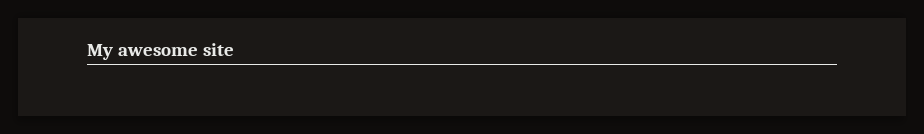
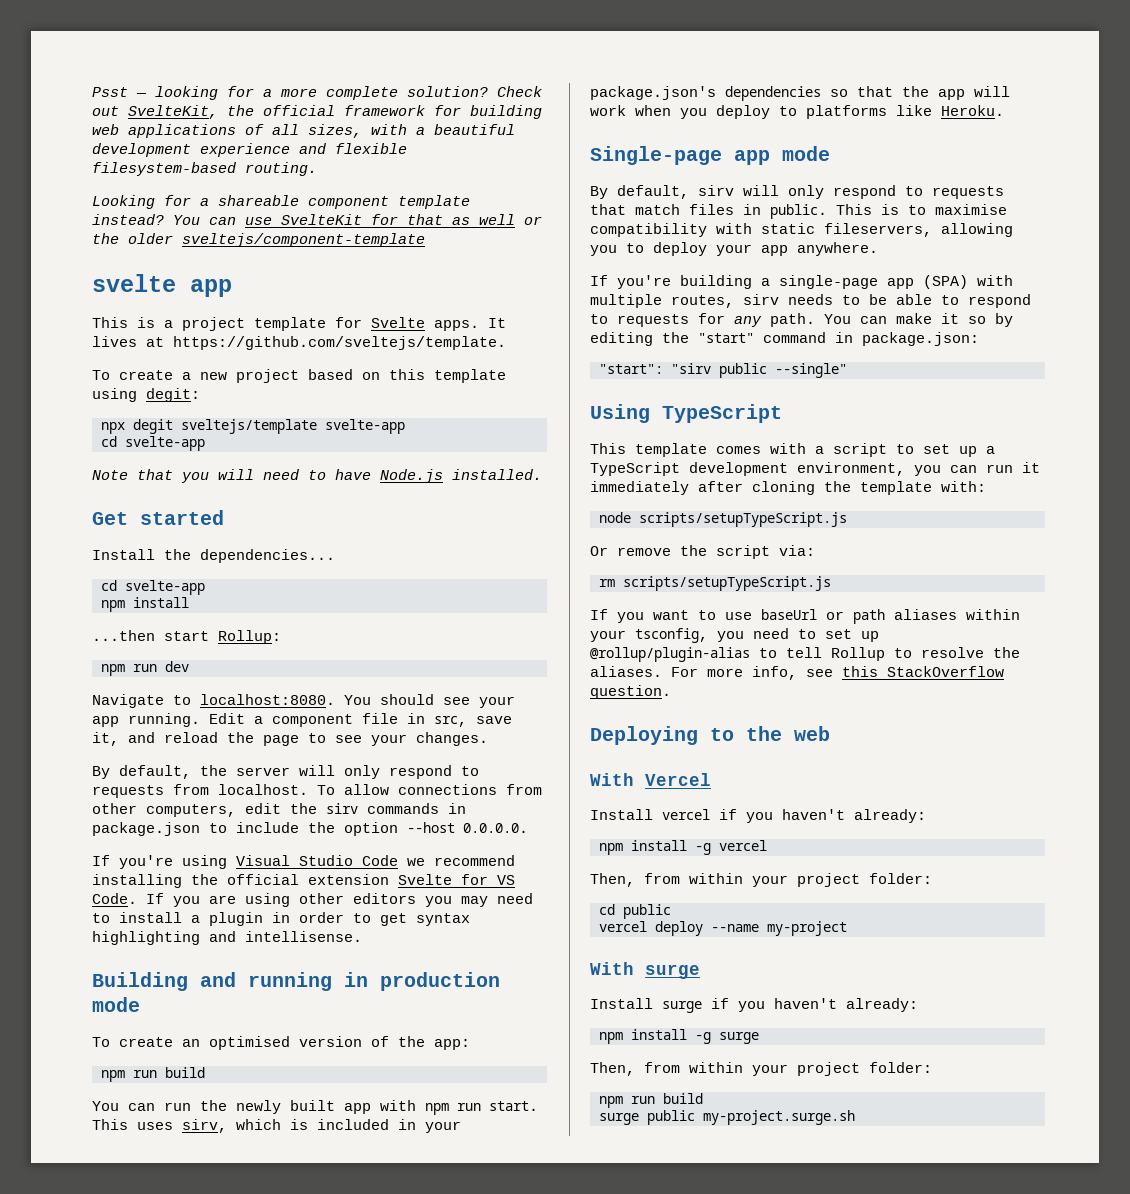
[87,43,234,60] My awesome site -> [92,86,542,100] [92,105,542,119] [92,124,515,138] [92,143,407,157] [92,162,317,176] [92,195,470,209] [92,214,542,225] [92,233,425,247] [92,274,232,297] [92,317,506,331] [92,336,506,350] [92,369,506,383] [92,388,200,402] [101,419,405,434] [101,436,205,451] [92,469,542,483] [92,510,224,525] [92,549,335,563] [101,580,205,595] [101,597,189,612] [92,630,281,644] [101,661,189,676] [92,694,515,708] [92,713,512,727] [92,732,488,746] [92,765,479,779] [92,784,542,798] [92,803,466,817] [92,822,528,836] [92,855,515,869] [92,874,515,888] [92,893,533,907] [92,912,470,926] [92,931,362,945] [92,972,500,991] [92,997,140,1012] [92,1036,470,1050] [101,1067,205,1082] [92,1100,538,1115] [92,1119,461,1133] [590,86,1010,101] [590,105,1004,119] [590,146,830,165] [590,185,1004,199] [590,204,1007,219] [590,223,1013,237] [590,242,878,256] [590,275,1013,289] [590,294,1031,308] [590,313,1013,327] [590,332,979,346] [599,363,847,378] [590,404,782,423] [590,443,995,457] [590,462,1040,476] [590,481,986,495] [599,512,847,527] [590,545,815,559] [599,576,831,591] [590,609,1020,624] [590,628,879,643] [590,647,1020,662] [590,666,1004,680] [590,685,671,699] [590,726,830,745] [590,773,711,786] [590,809,926,823] [599,840,767,855] [590,873,932,887] [599,904,671,919] [599,921,847,936] [590,962,700,979] [590,998,918,1013] [599,1029,759,1044] [590,1062,932,1076] [599,1093,703,1108] [599,1110,855,1125] Psst — looking for a more complete solution? Check out SvelteKit, the official framework for building web applications of all sizes, with a beautiful development experience and flexible filesystem-based routing. // Looking for a shareable component template instead? You can use SvelteKit for that as well or the older sveltejs/component-template // svelte app // This is a project template for Svelte apps. It lives at https://github.com/sveltejs/template. // To create a new project based on this template using degit: // npx degit sveltejs/template svelte-app // cd svelte-app // Note that you will need to have Node.js installed. // Get started // Install the dependencies... // cd svelte-app // npm install // ...then start Rollup: // npm run dev // Navigate to localhost:8080. You should see your app running. Edit a component file in src, save it, and reload the page to see your changes. // By default, the server will only respond to requests from localhost. To allow connections from other computers, edit the sirv commands in package.json to include the option --host 0.0.0.0. // If you're using Visual Studio Code we recommend installing the official extension Svelte for VS Code. If you are using other editors you may need to install a plugin in order to get syntax highlighting and intellisense. // Building and running in production mode // To create an optimised version of the app: // npm run build // You can run the newly built app with npm run start. This uses sirv, which is included in your package.json's dependencies so that the app will work when you deploy to platforms like Heroku. // Single-page app mode // By default, sirv will only respond to requests that match files in public. This is to maximise compatibility with static fileservers, allowing you to deploy your app anywhere. // If you're building a single-page app (SPA) with multiple routes, sirv needs to be able to respond to requests for any path. You can make it so by editing the "start" command in package.json: // "start": "sirv public --single" // Using TypeScript // This template comes with a script to set up a TypeScript development environment, you can run it immediately after cloning the template with: // node scripts/setupTypeScript.js // Or remove the script via: // rm scripts/setupTypeScript.js // If you want to use baseUrl or path aliases within your tsconfig, you need to set up @rollup/plugin-alias to tell Rollup to resolve the aliases. For more info, see this StackOverflow question. // Deploying to the web // With Vercel // Install vercel if you haven't already: // npm install -g vercel // Then, from within your project folder: // cd public // vercel deploy --name my-project // With surge // Install surge if you haven't already: // npm install -g surge // Then, from within your project folder: // npm run build // surge public my-project.surge.sh

